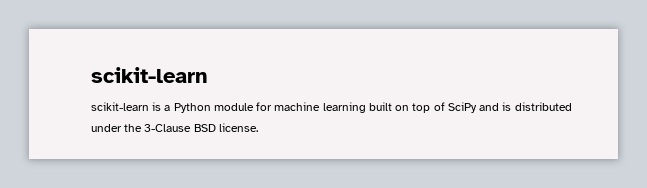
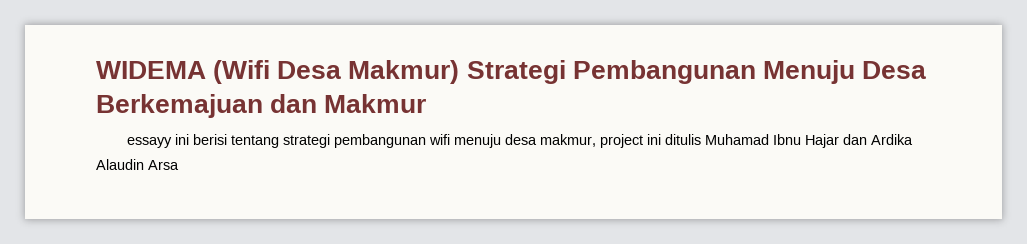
[91,67,208,83] [91,102,572,113] [91,123,258,132] scikit-learn // scikit-learn is a Python module for machine learning built on top of SciPy and is distributed under the 3-Clause BSD license. -> [96,60,927,84] [96,94,427,118] [127,134,914,148] [96,159,179,170] WIDEMA (Wifi Desa Makmur) Strategi Pembangunan Menuju Desa Berkemajuan dan Makmur // essayy ini berisi tentang strategi pembangunan wifi menuju desa makmur, project ini ditulis Muhamad Ibnu Hajar dan Ardika Alaudin Arsa

